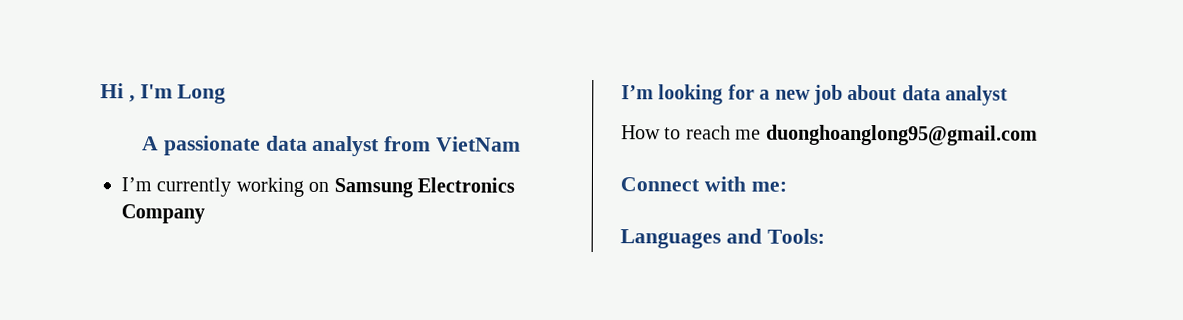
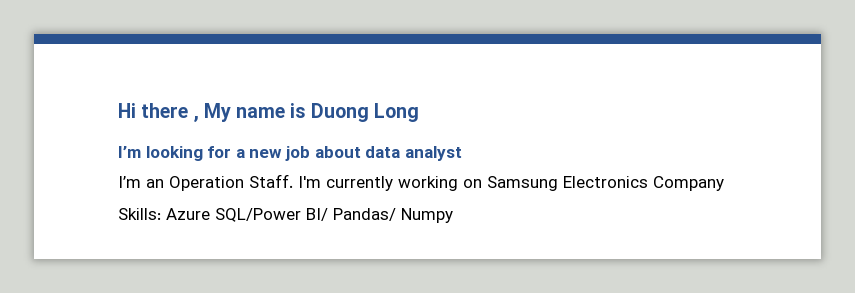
[128,84,227,104] [141,135,522,157] [121,177,515,198] [121,204,205,224] , I'm Long // A passionate data analyst from VietNam // I’m currently working on Samsung Electronics Company -> [141,103,419,122] there , My name is Duong Long
[621,124,1038,146] [620,176,787,192] [620,228,825,249] How to reach me duonghoanglong95@gmail.com // Connect with me: // Languages and Tools: -> [118,174,724,191] [118,208,453,223] I’m an Operation Staff. I'm currently working on Samsung Electronics Company // Skills: Azure SQL/Power BI/ Pandas/ Numpy

